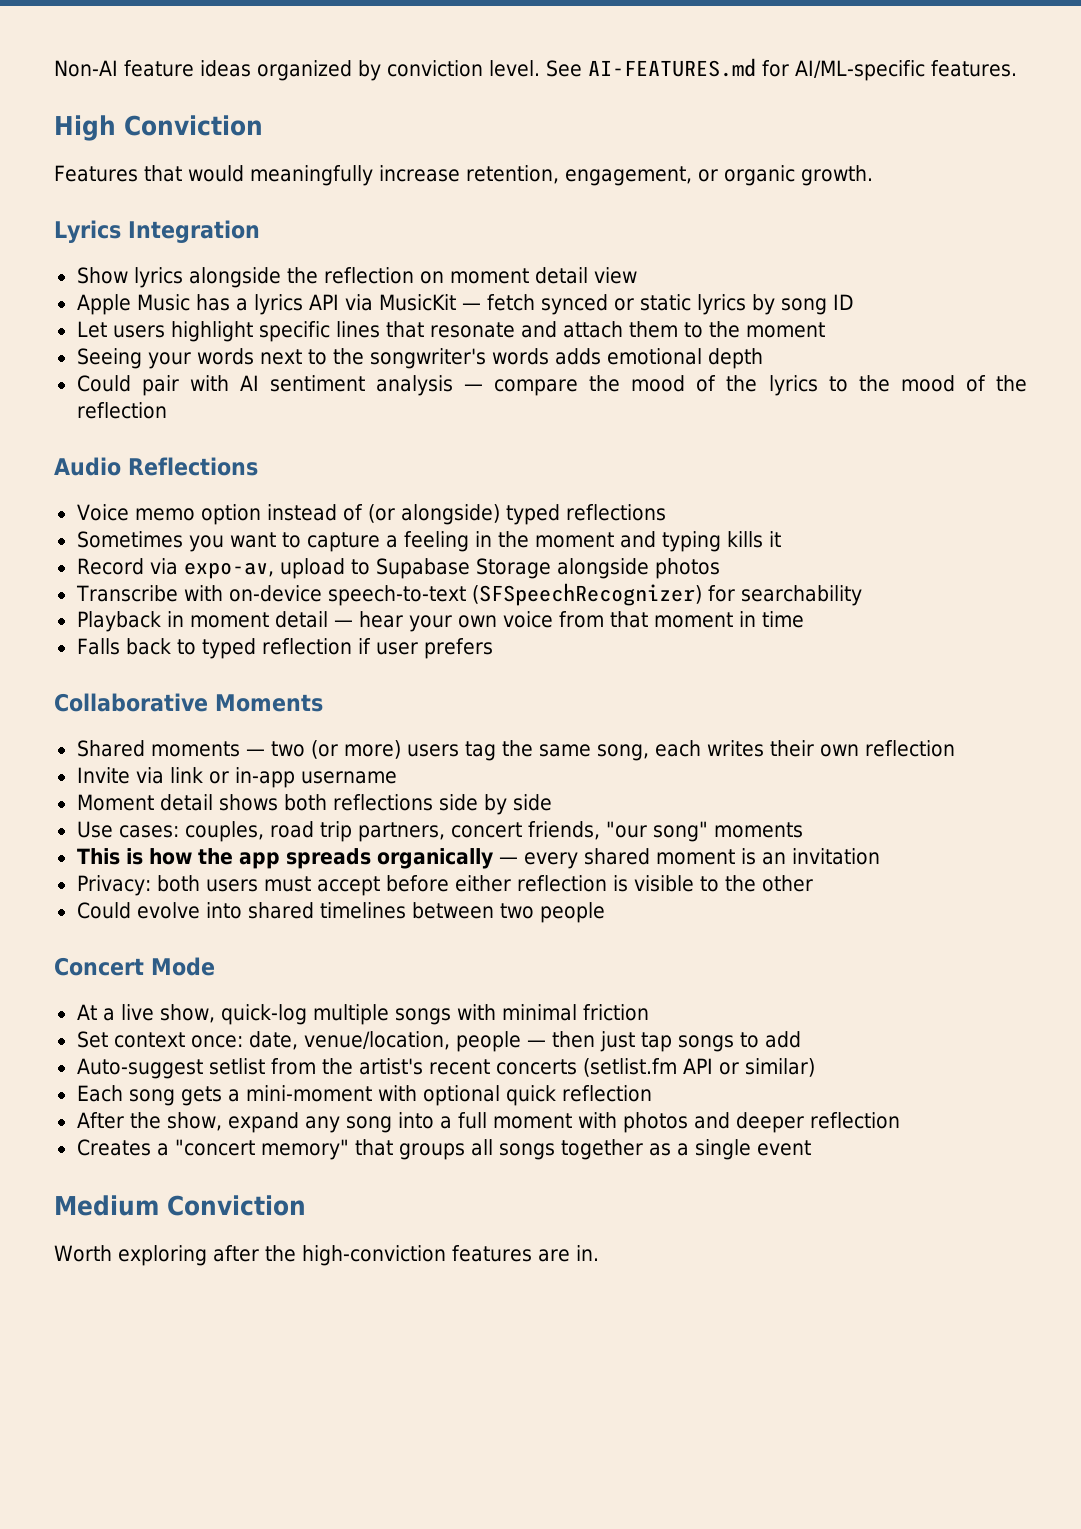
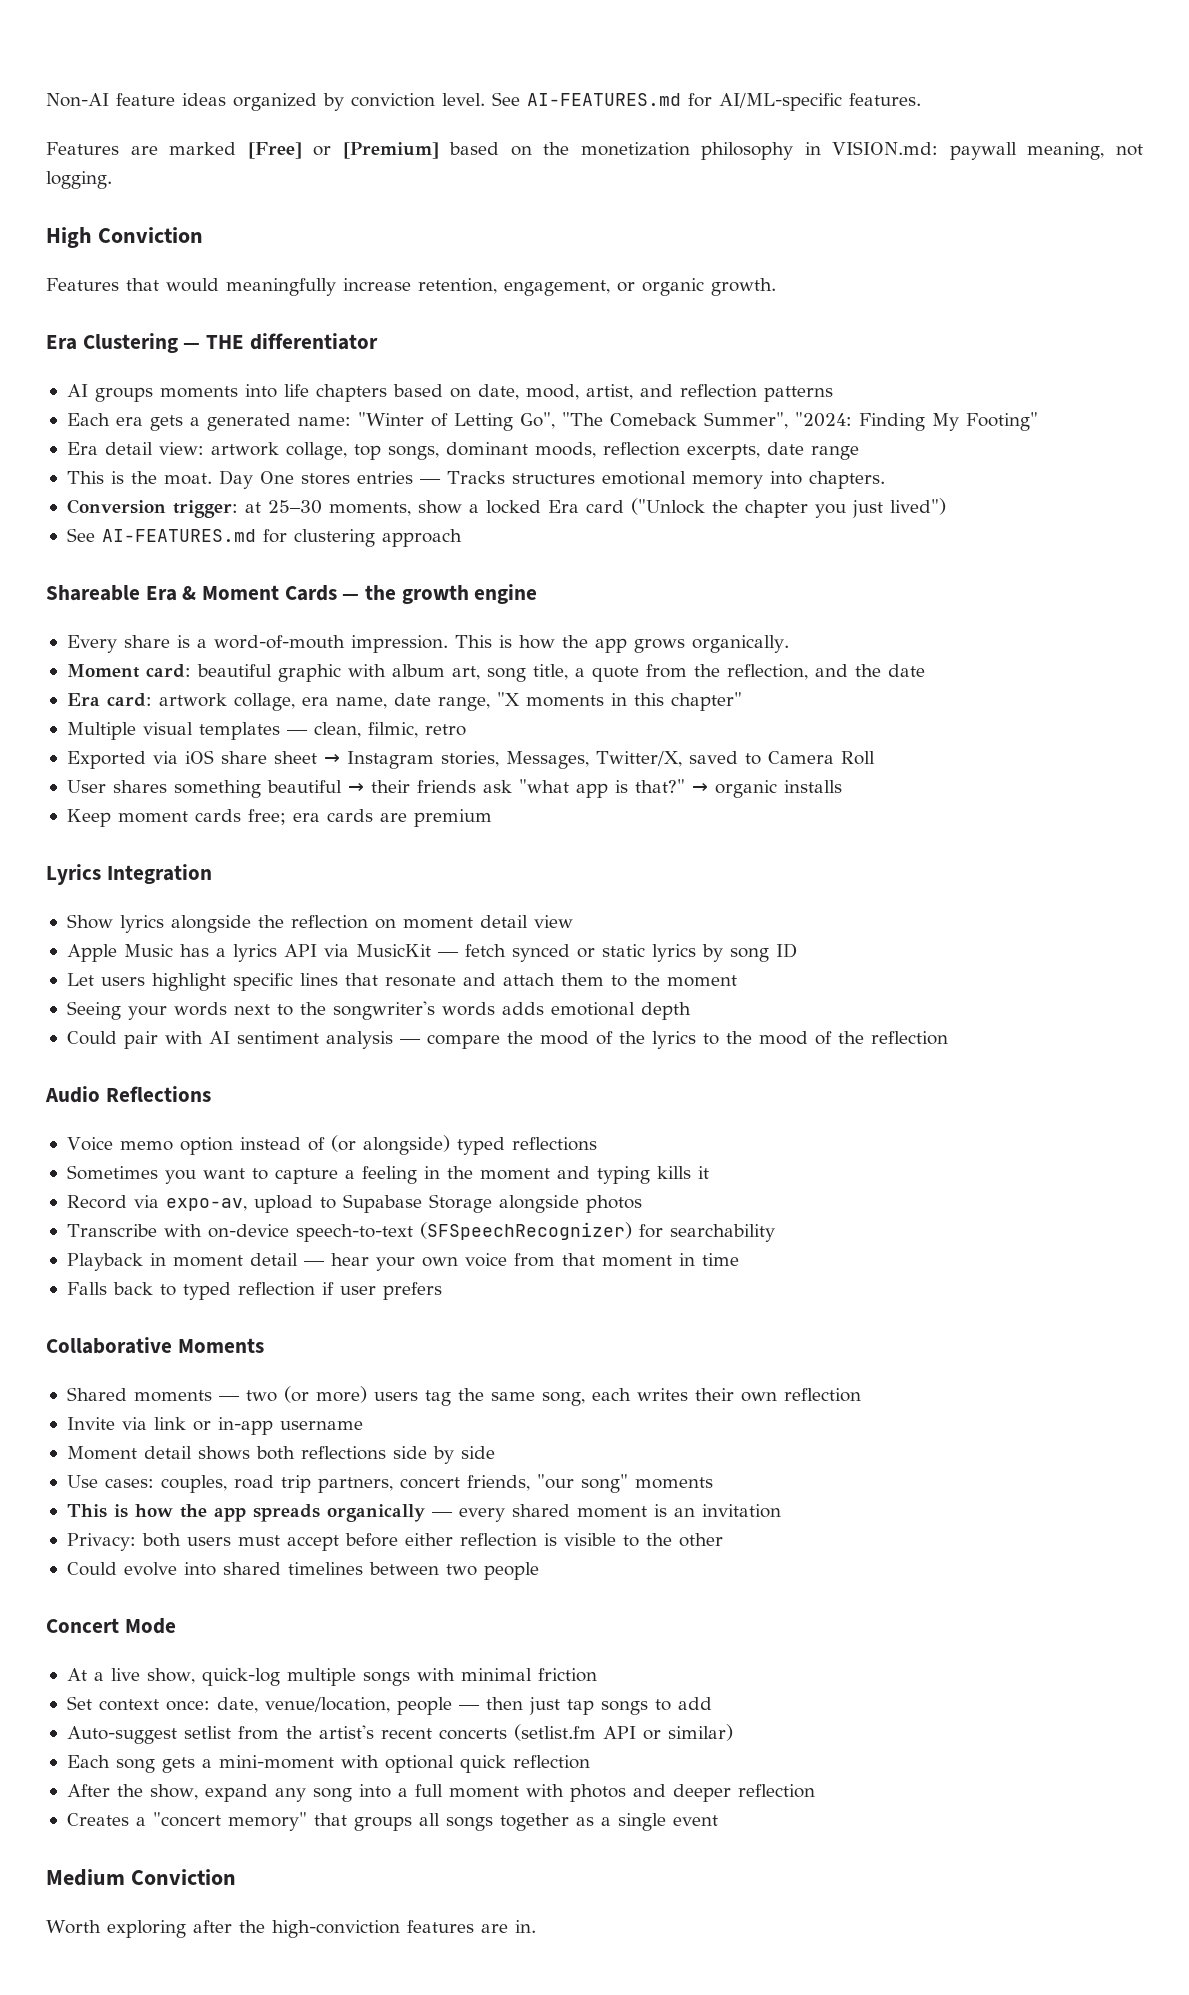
(1017, 68) none -> [46,141,1143,160] [46,171,112,189] // Features are marked [Free] or [Premium] based on the monetization philosophy in VISION.md: paywall meaning, not logging.
(873, 175) none -> [46,333,378,353] [66,384,833,402] [66,412,1038,431] [66,442,859,460] [66,470,885,489] [66,498,946,518] [66,528,462,547] [46,584,538,604] [66,635,789,653] [66,664,925,682] [66,692,742,711] [66,722,466,740] [66,750,875,769] [66,779,842,798] [66,809,492,827] // Era Clustering — THE differentiator // AI groups moments into life chapters based on date, mood, artist, and reflection patterns // Each era gets a generated name: "Winter of Letting Go", "The Comeback Summer", "2024: Finding My Footing" // Era detail view: artwork collage, top songs, dominant moods, reflection excerpts, date range // This is the moat. Day One stores entries — Tracks structures emotional memory into chapters. // Conversion trigger: at 25–30 moments, show a locked Era card ("Unlock the chapter you just lived") // See AI-FEATURES.md for clustering approach // Shareable Era & Moment Cards — the growth engine // Every share is a word-of-mouth impression. This is how the app grows organically. // Moment card: beautiful graphic with album art, song title, a quote from the reflection, and the date // Era card: artwork collage, era name, date range, "X moments in this chapter" // Multiple visual templates — clean, filmic, retro // Exported via iOS share sheet → Instagram stories, Messages, Twitter/X, saved to Camera Roll // User shares something beautiful → their friends ask "what app is that?" → organic installs // Keep moment cards free; era cards are premium

